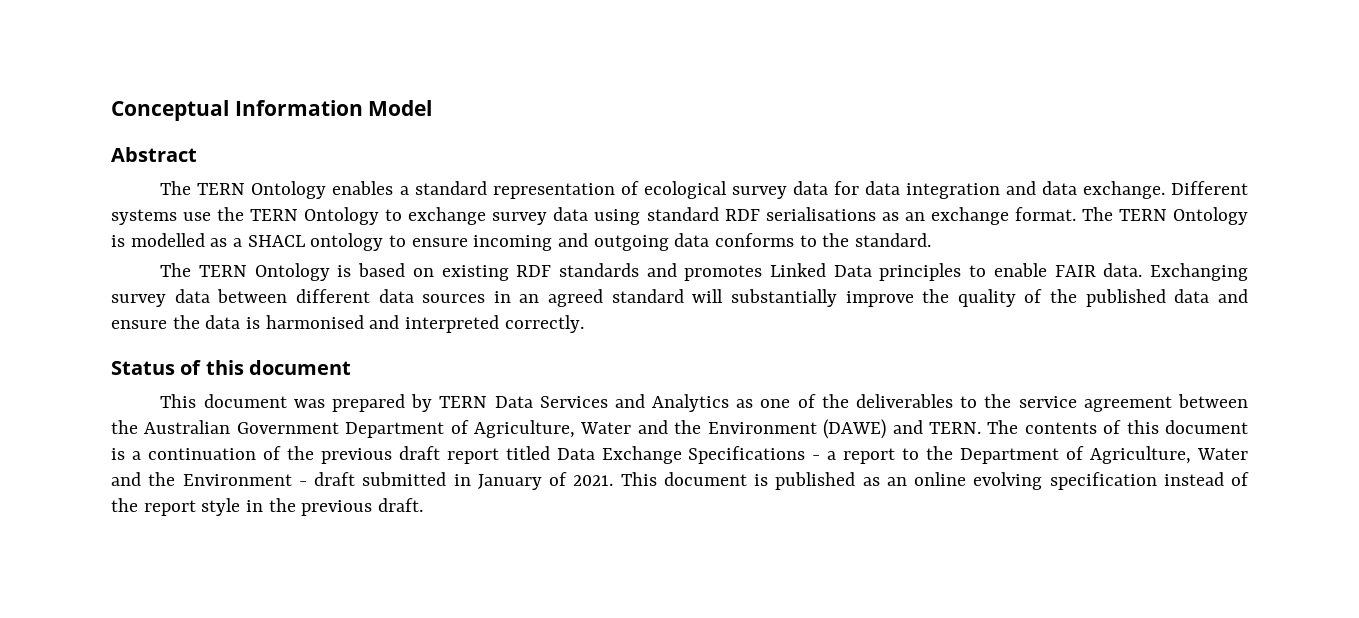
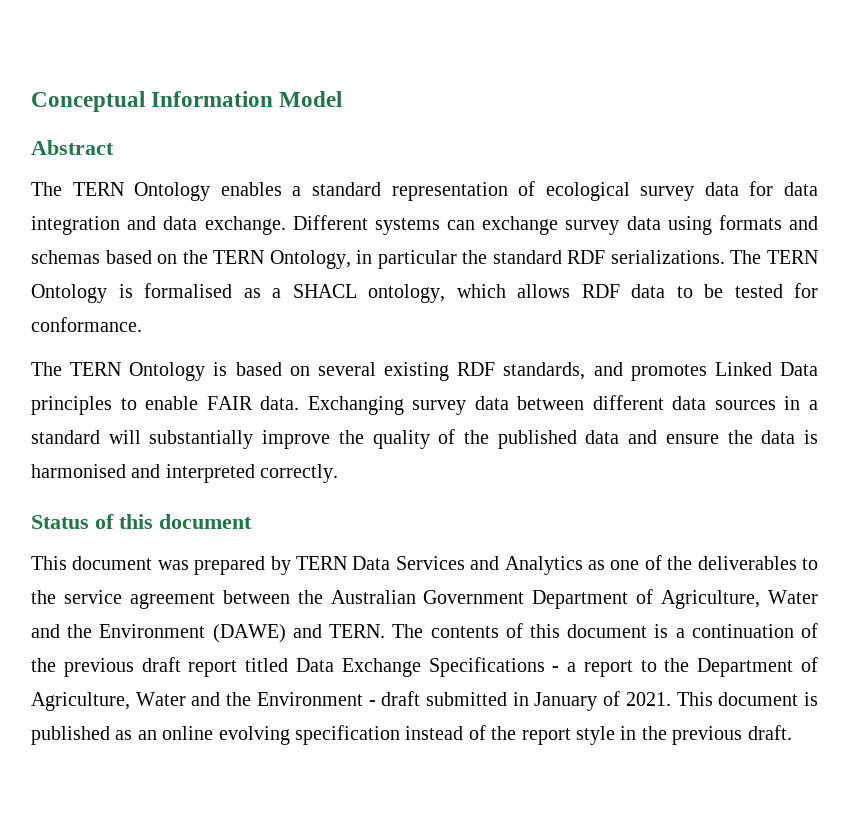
[183,207,1249,225] [111,233,205,247] use the TERN Ontology to exchange survey data using standard RDF serialisations as an exchange format. The TERN Ontology is modelled -> [447,215,818,235] [31,250,819,269] [31,283,232,303] can exchange survey data using formats and schemas based on the TERN Ontology, in particular the standard RDF serializations. The TERN Ontology is formalised
[310,233,932,251] ontology to ensure incoming and outgoing data conforms to the standard. -> [368,283,818,303] [31,317,142,332] ontology, which allows RDF data to be tested for conformance.
(434, 272) none -> [317,362,376,376] several
[558,263,639,277] standards -> [503,362,586,380] standards,
[519,289,604,307] an agreed -> [809,400,819,410] a

